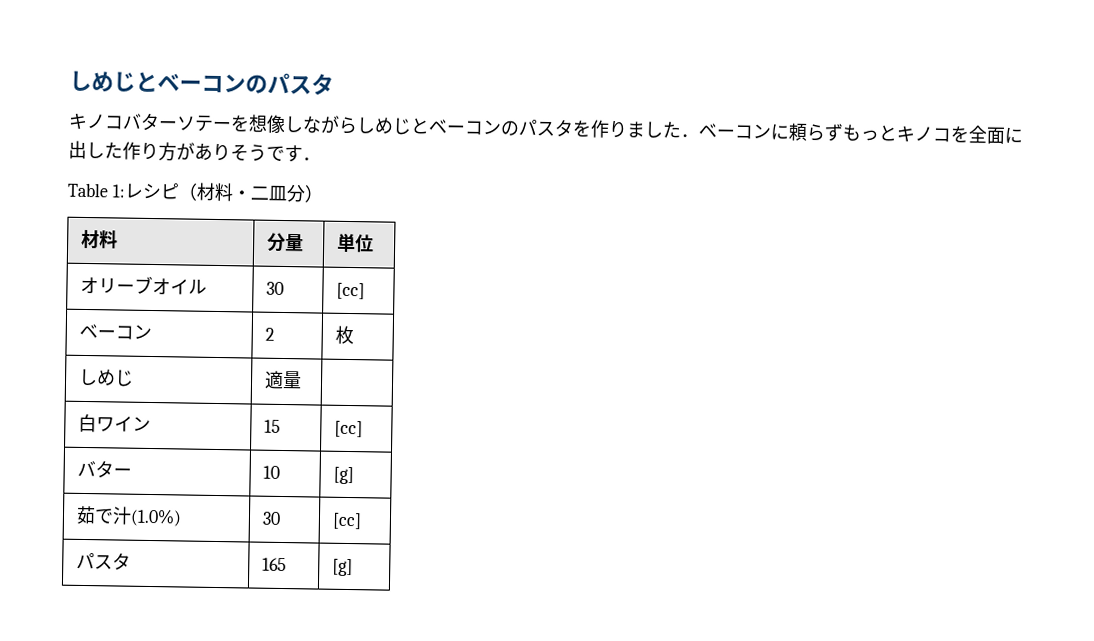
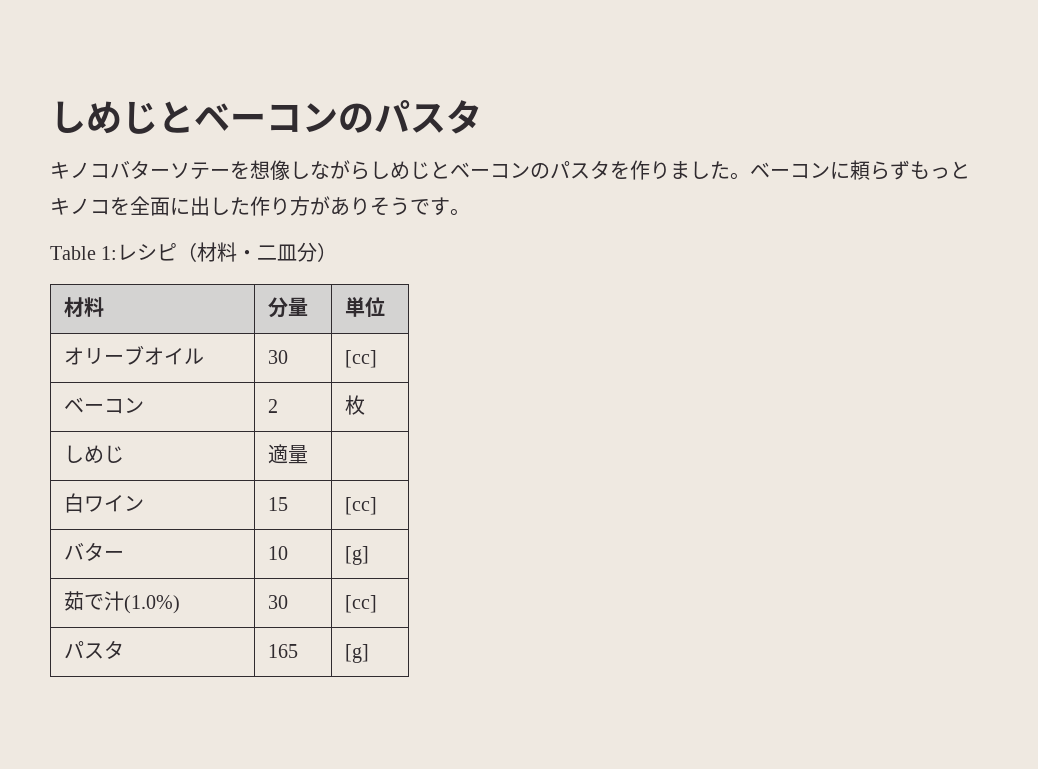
[680,134,699,138] ． -> [730,172,750,180] 。
[302,157,321,161] ． -> [450,208,470,216] 。

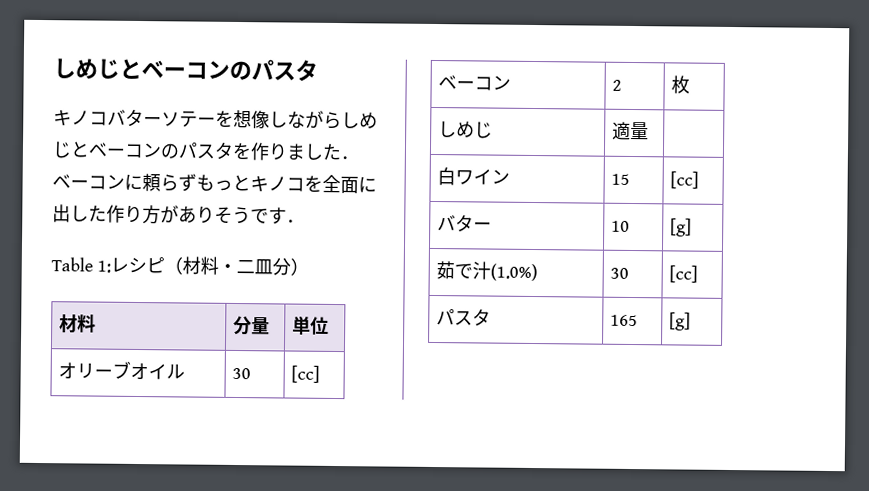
[730,172,750,180] 。 -> [340,156,359,160] ．
[450,208,470,216] 。 -> [286,219,305,223] ．

